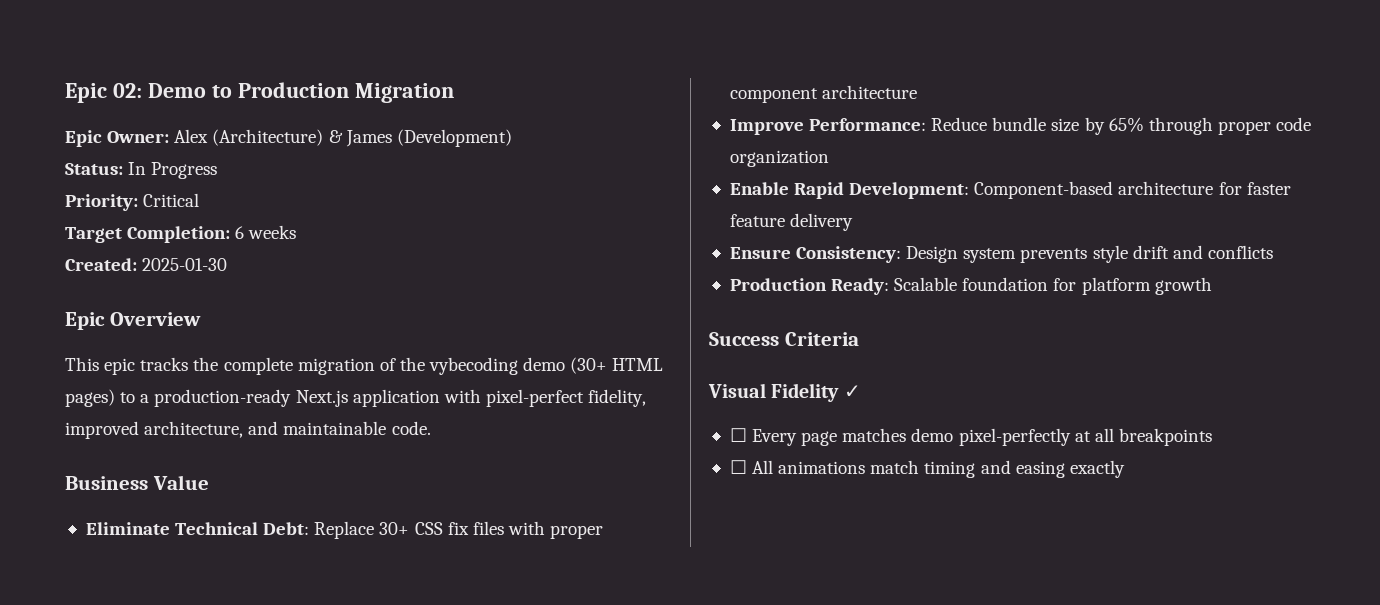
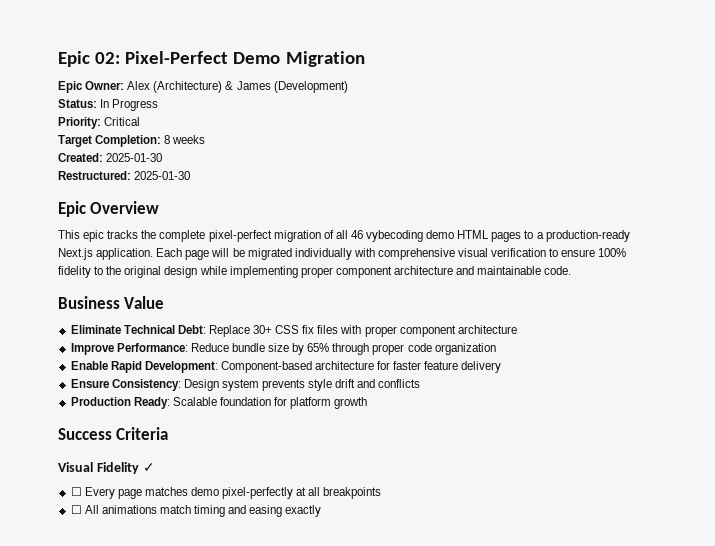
[147,82,349,98] Demo to Production -> [125,51,281,64] Pixel-Perfect Demo
[235,226,245,239] 6 -> [164,135,171,144] 8
(228, 264) none -> [58,171,191,180] // Restructured: 2025-01-30
(293, 366) none -> [208,230,272,242] pixel-perfect
[399,357,664,375] [65,389,647,407] [65,421,244,439] the vybecoding demo (30+ HTML pages) to a production-ready Next.js application with pixel-perfect fidelity, improved architecture, -> [335,230,630,242] [58,248,627,260] [58,266,453,278] all 46 vybecoding demo HTML pages to a production-ready Next.js application. Each page will be migrated individually with comprehensive visual verification to ensure 100% fidelity to the original design while implementing proper component architecture

